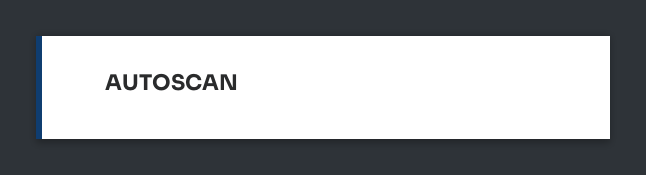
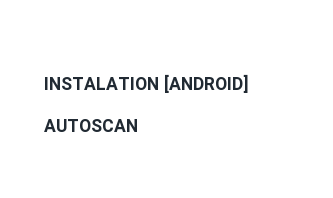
(105, 82) none -> [44,74,249,93] INSTALATION [ANDROID] //

